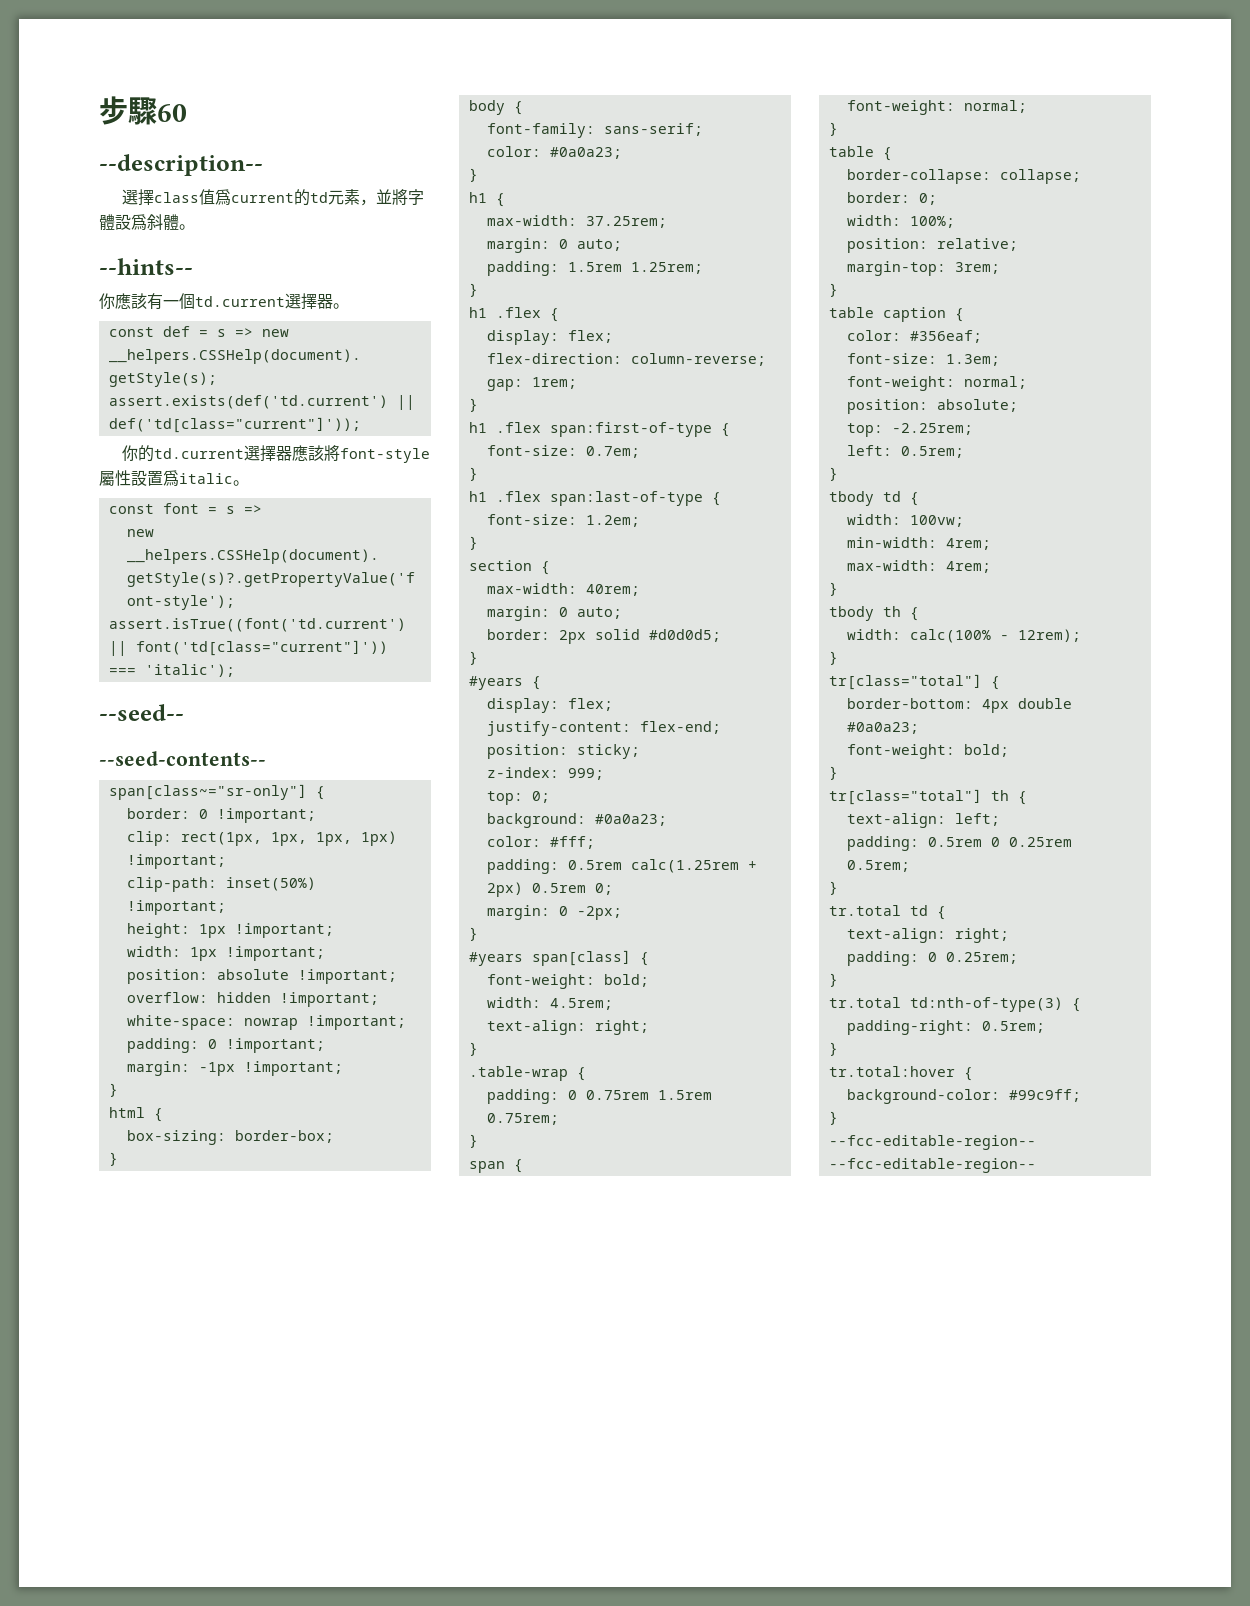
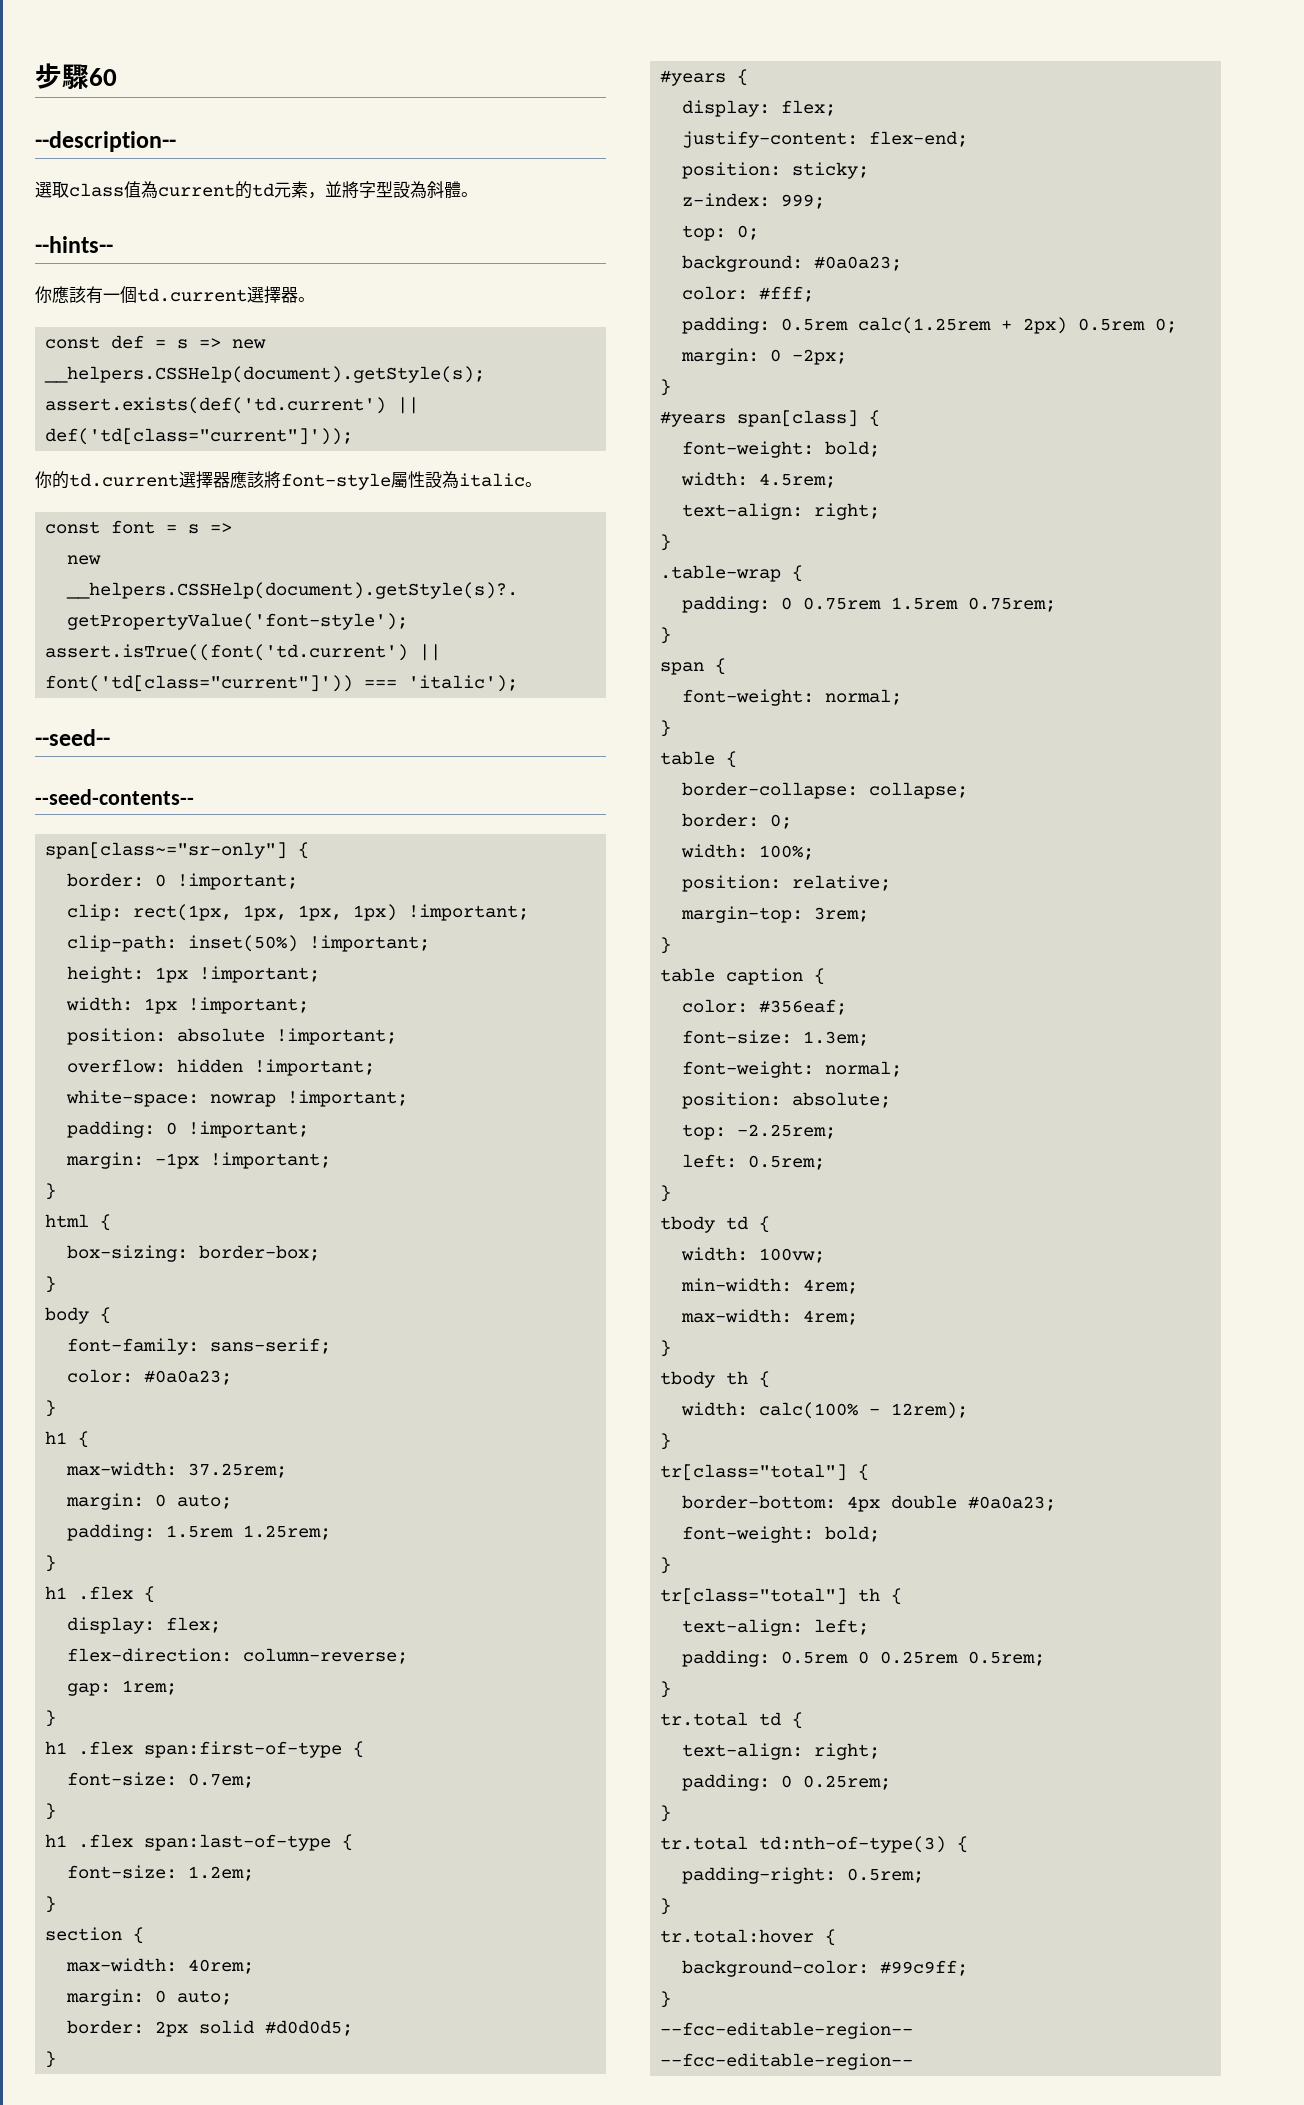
[138,189,232,206] 擇class值爲 -> [52,181,158,199] 取class值為
[99,214,147,230] 體設爲 -> [376,181,427,199] 型設為
[147,470,179,486] 置爲 -> [442,471,459,489] 為

